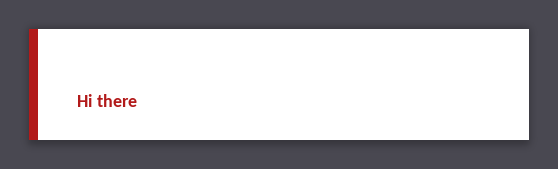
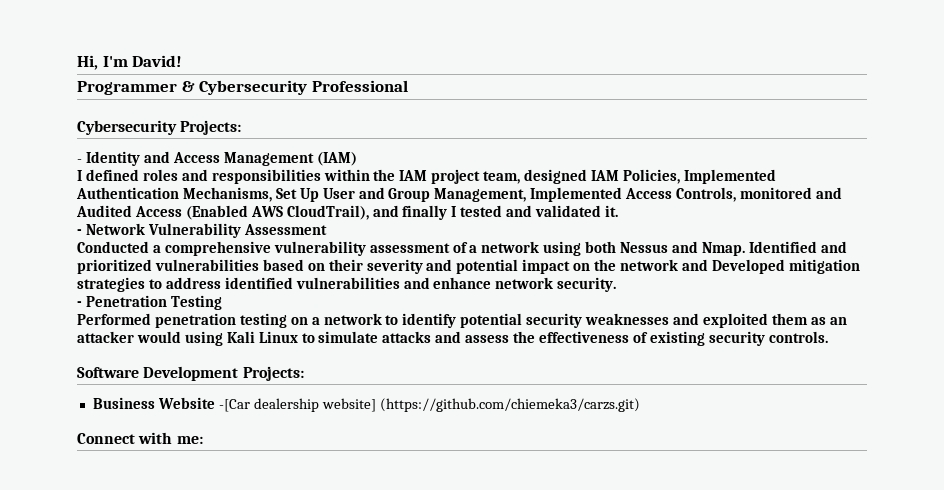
[77,94,137,107] Hi there -> [77,55,183,70] [77,80,408,95] [77,120,242,135] [77,151,357,166] [77,169,776,184] [76,187,842,202] [76,205,619,220] [77,223,327,238] [77,241,847,256] [77,259,860,274] [77,277,617,292] [77,295,222,310] [77,313,847,328] [77,331,828,346] [77,366,304,381] [92,397,640,412] [77,432,203,444] Hi, I'm David! // Programmer & Cybersecurity Professional // Cybersecurity Projects: // - Identity and Access Management (IAM) // I defined roles and responsibilities within the IAM project team, designed IAM Policies, Implemented Authentication Mechanisms, Set Up User and Group Management, Implemented Access Controls, monitored and Audited Access (Enabled AWS CloudTrail), and finally I tested and validated it. // - Network Vulnerability Assessment // Conducted a comprehensive vulnerability assessment of a network using both Nessus and Nmap. Identified and prioritized vulnerabilities based on their severity and potential impact on the network and Developed mitigation strategies to address identified vulnerabilities and enhance network security. // - Penetration Testing // Performed penetration testing on a network to identify potential security weaknesses and exploited them as an attacker would using Kali Linux to simulate attacks and assess the effectiveness of existing security controls. // Software Development Projects: // Business Website -[Car dealership website] (https://github.com/chiemeka3/carzs.git) // Connect with me:

